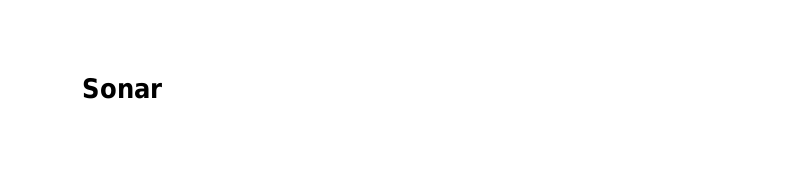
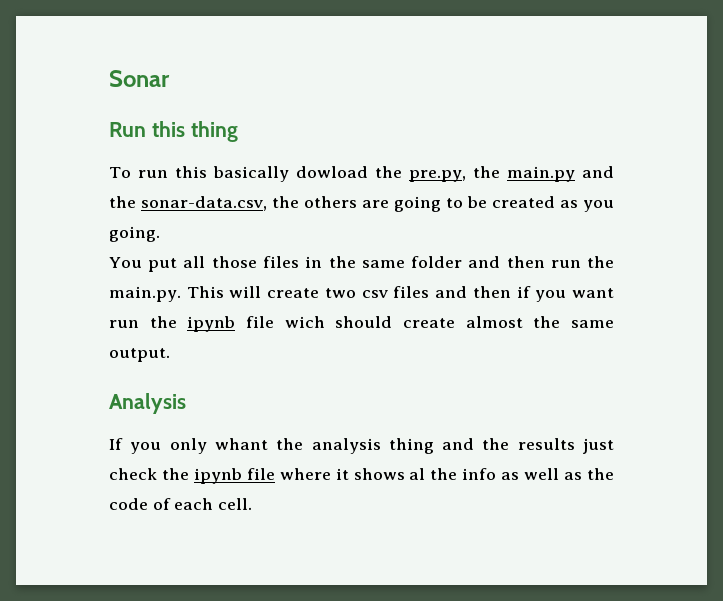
(162, 88) none -> [109,121,238,142] [109,166,614,182] [109,196,614,212] [109,226,160,242] [109,256,614,272] [109,286,615,302] [109,316,614,332] [109,348,170,362] [109,393,186,414] [109,438,614,454] [109,468,614,484] [109,498,253,510] // Run this thing // To run this basically dowload the pre.py, the main.py and the sonar-data.csv, the others are going to be created as you going. // You put all those files in the same folder and then run the main.py. This will create two csv files and then if you want run the ipynb file wich should create almost the same output. // Analysis // If you only whant the analysis thing and the results just check the ipynb file where it shows al the info as well as the code of each cell.

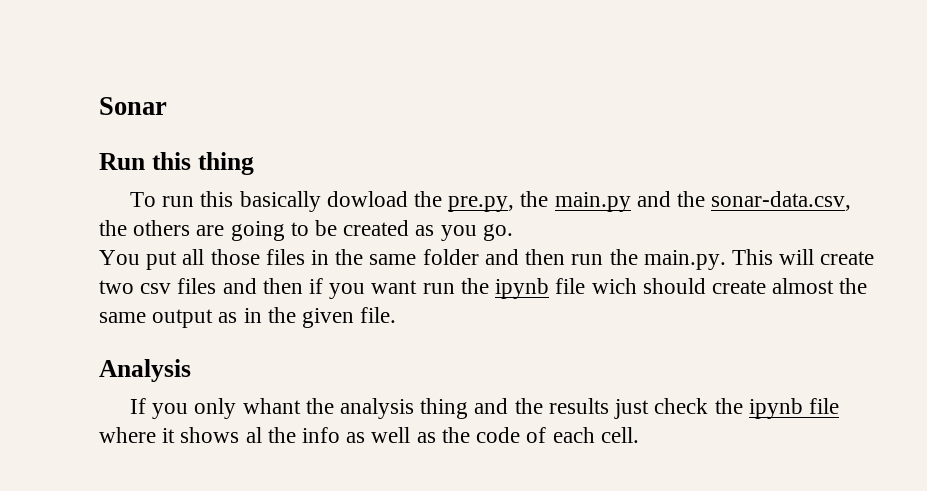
[109,226,160,242] going. -> [482,224,513,241] go.
[109,348,170,362] output. -> [152,307,397,328] output as in the given file.

